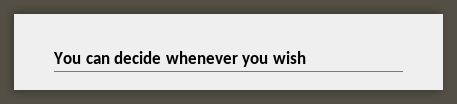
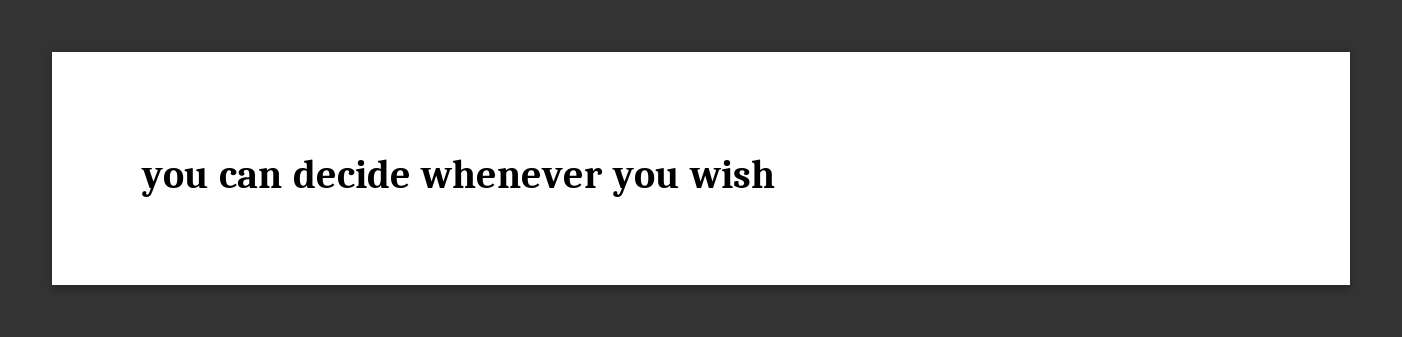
[53,52,81,64] You -> [141,167,208,197] you

